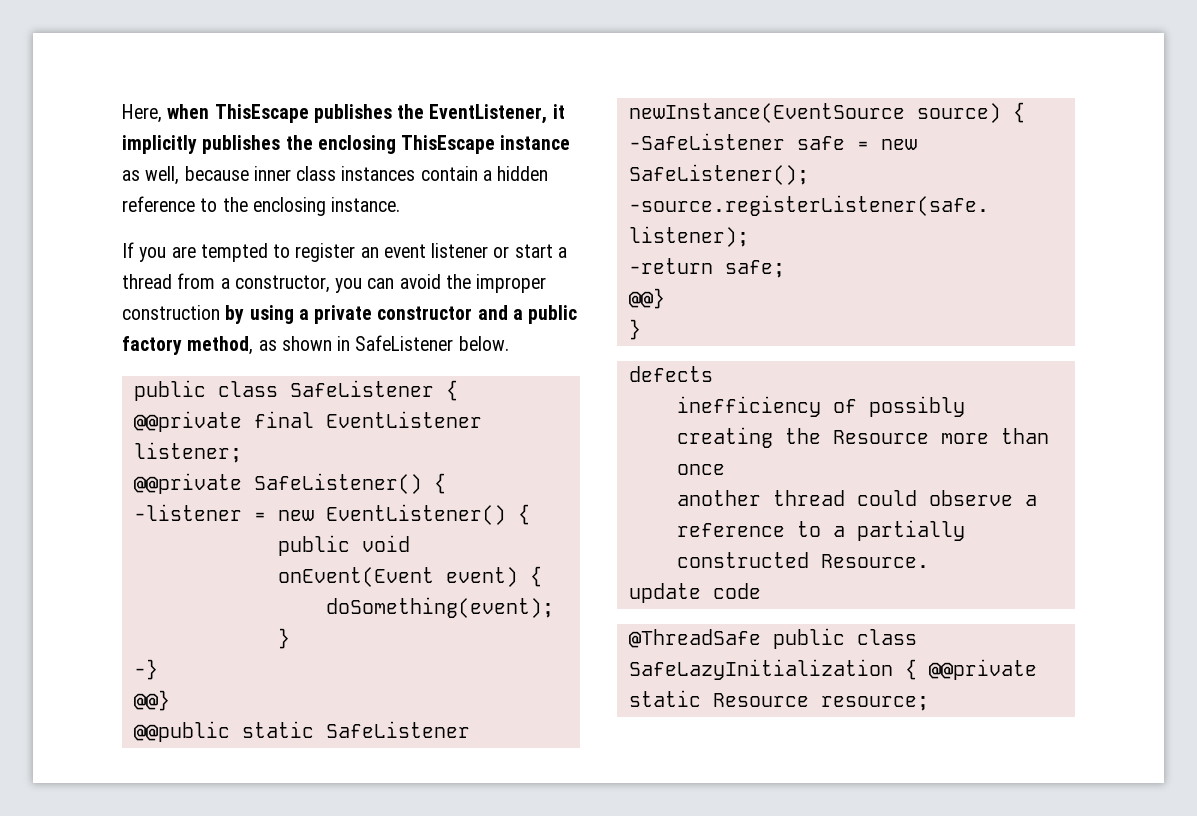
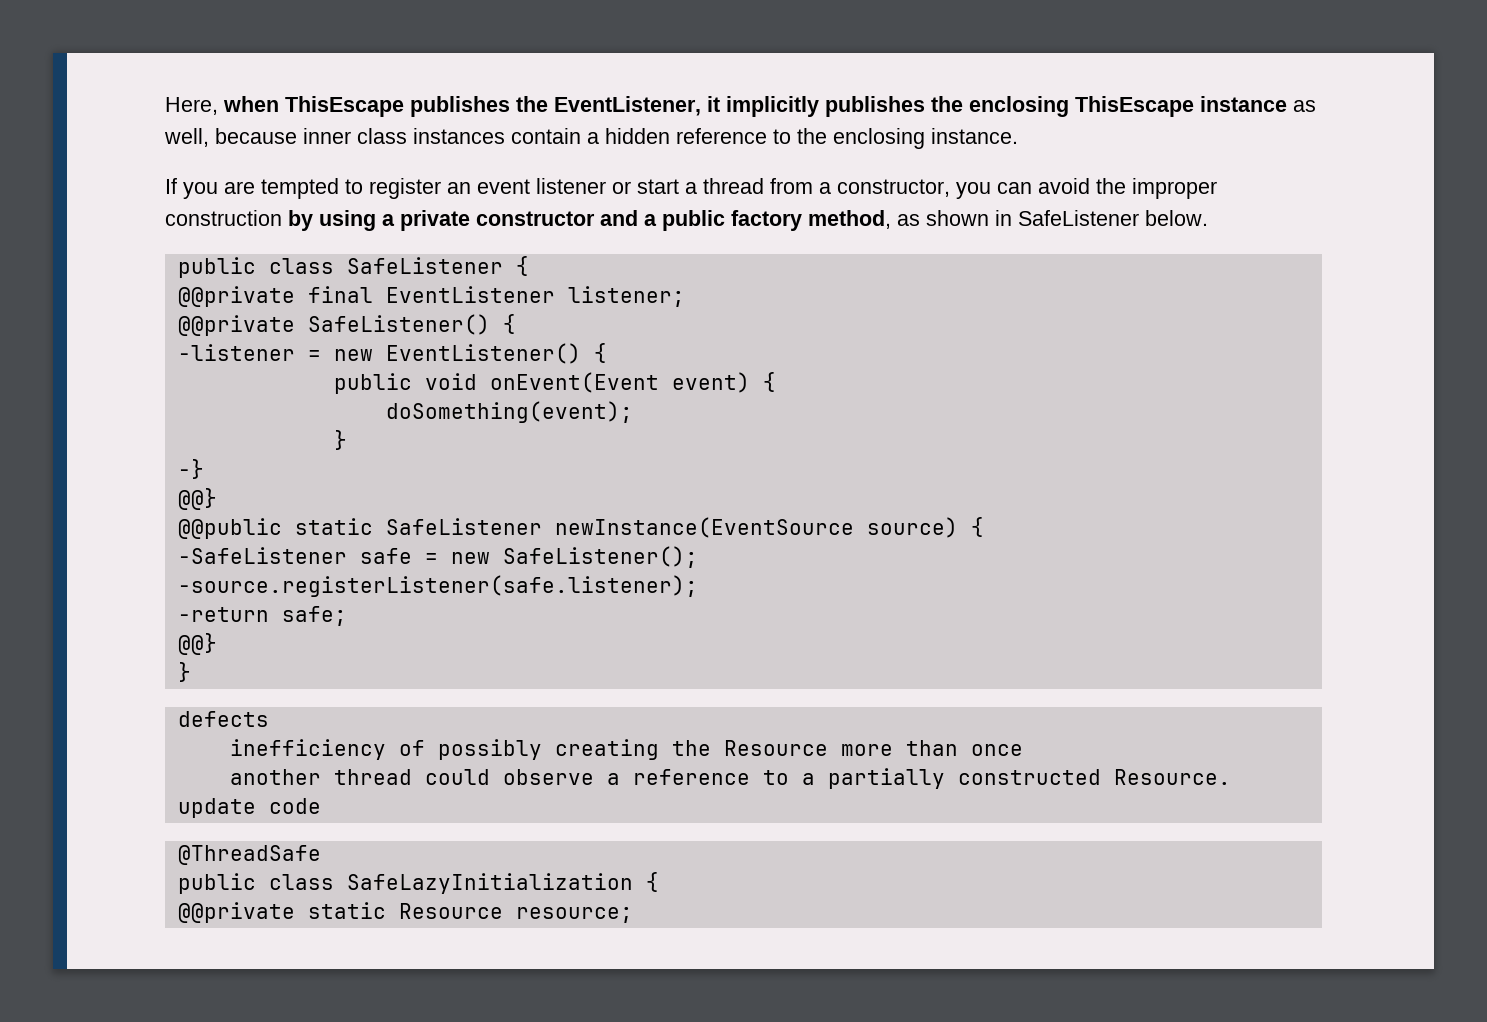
(761, 638) none -> (321, 855) //
(917, 669) none -> (659, 882) //

